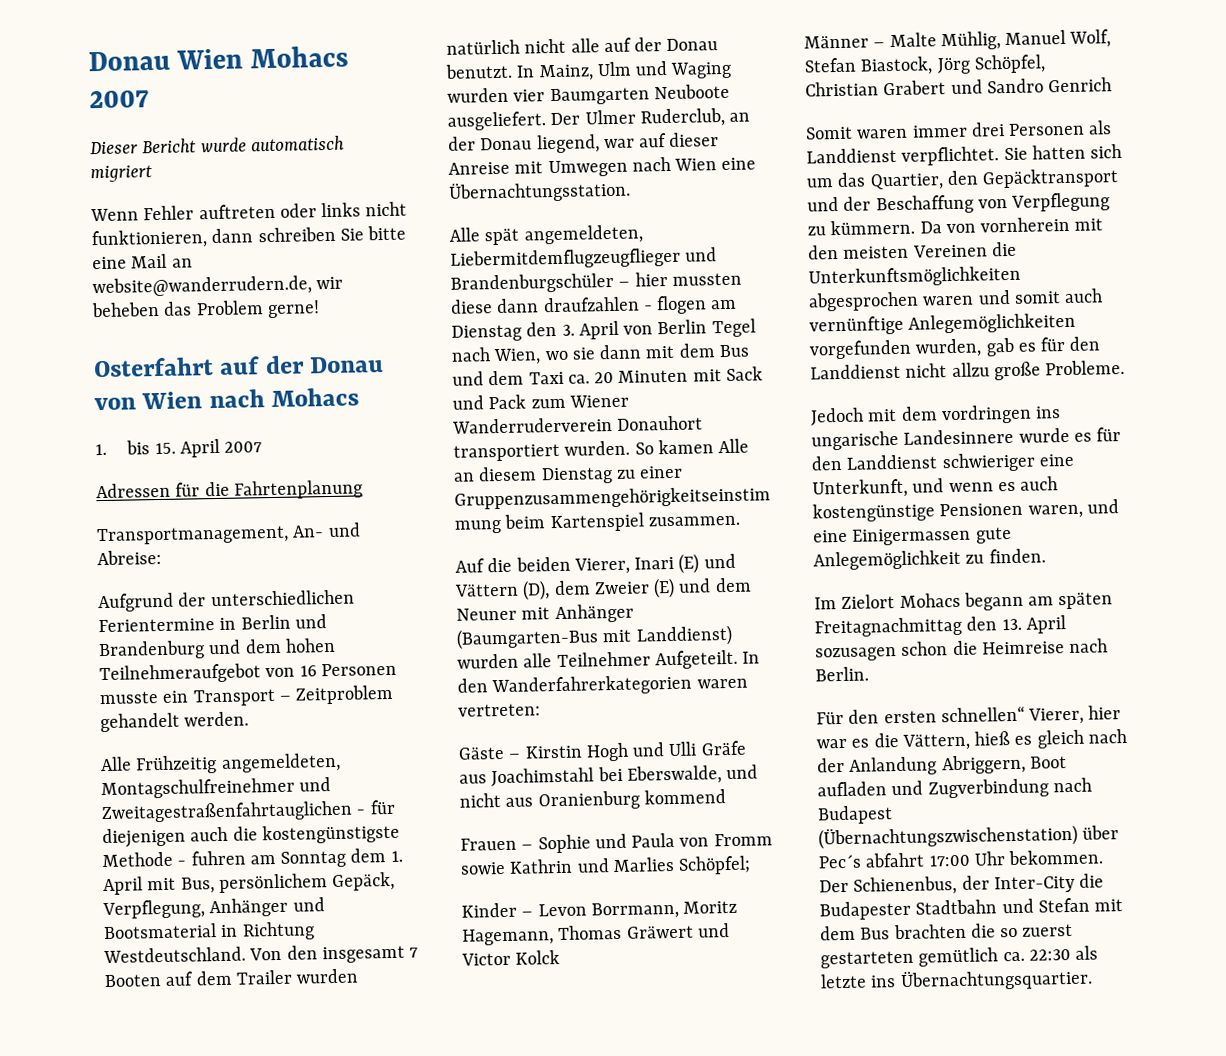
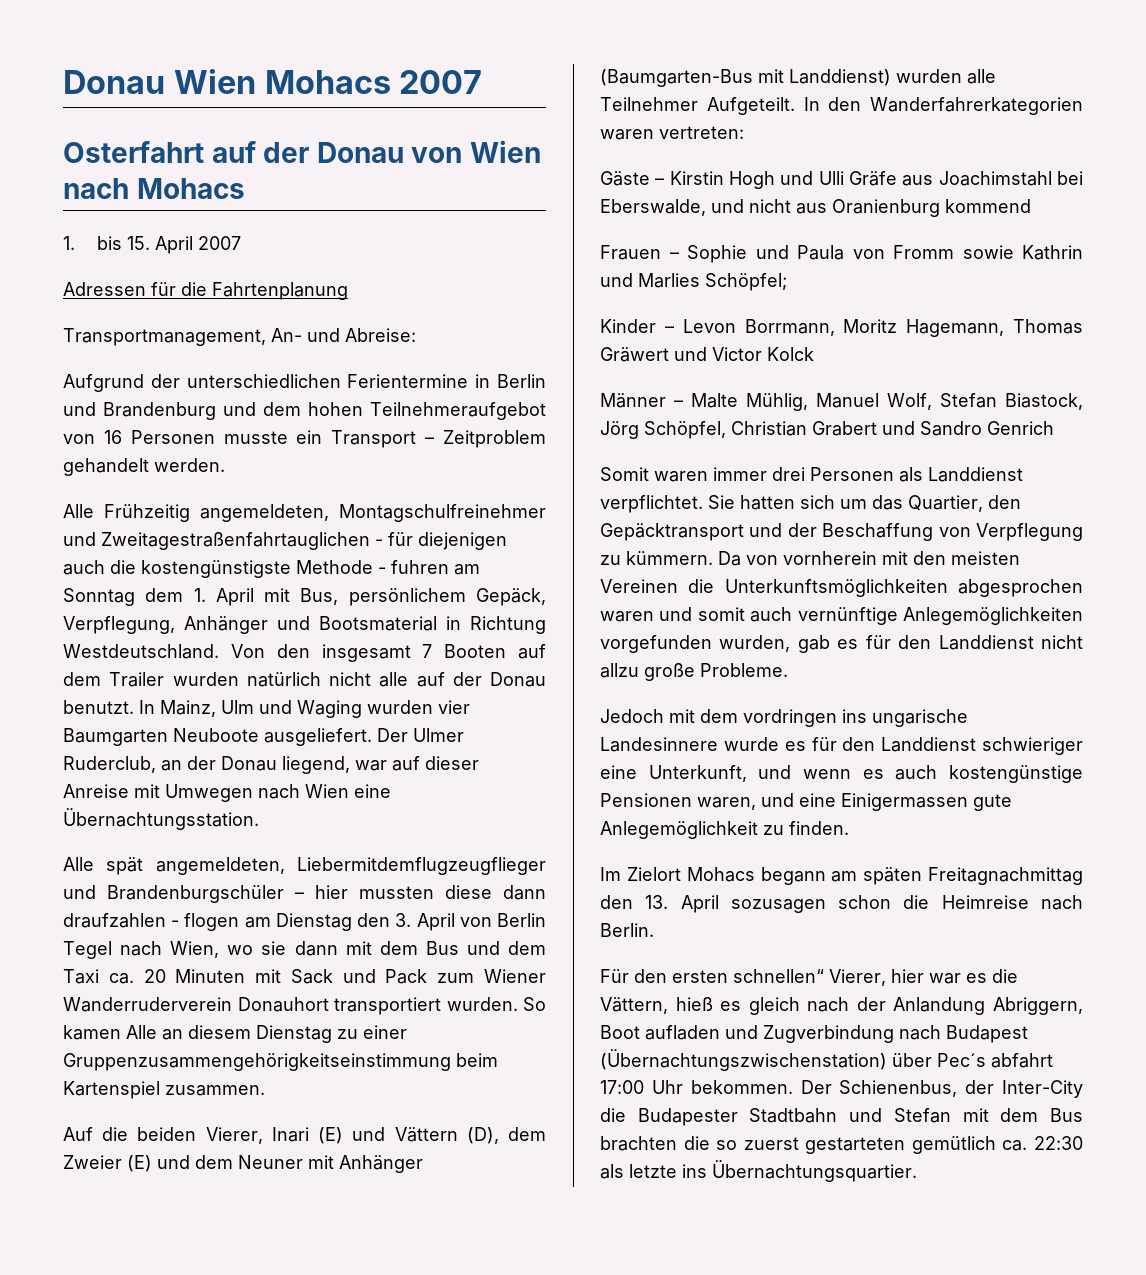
[90,135,345,155] [90,165,152,183] [90,201,408,222] [91,225,407,250] [92,253,193,270] [92,275,344,298] [91,300,320,319] // Dieser Bericht wurde automatisch migriert // Wenn Fehler auftreten oder links nicht funktionieren, dann schreiben Sie bitte eine Mail an website@wanderrudern.de, wir beheben das Problem gerne! -> (483, 82) none

